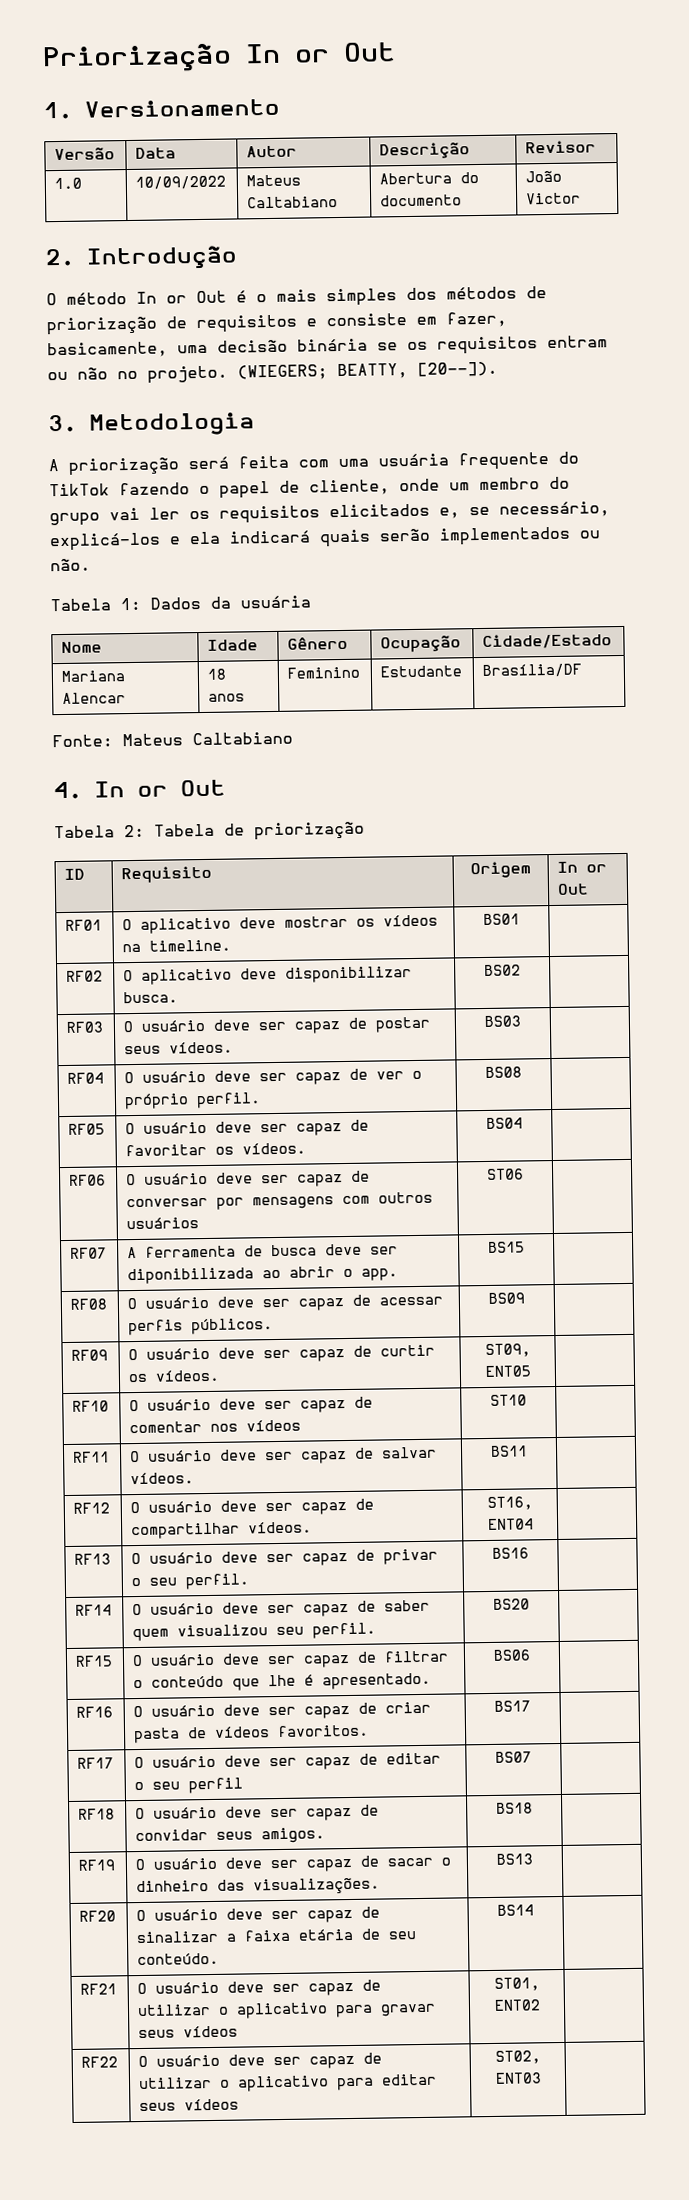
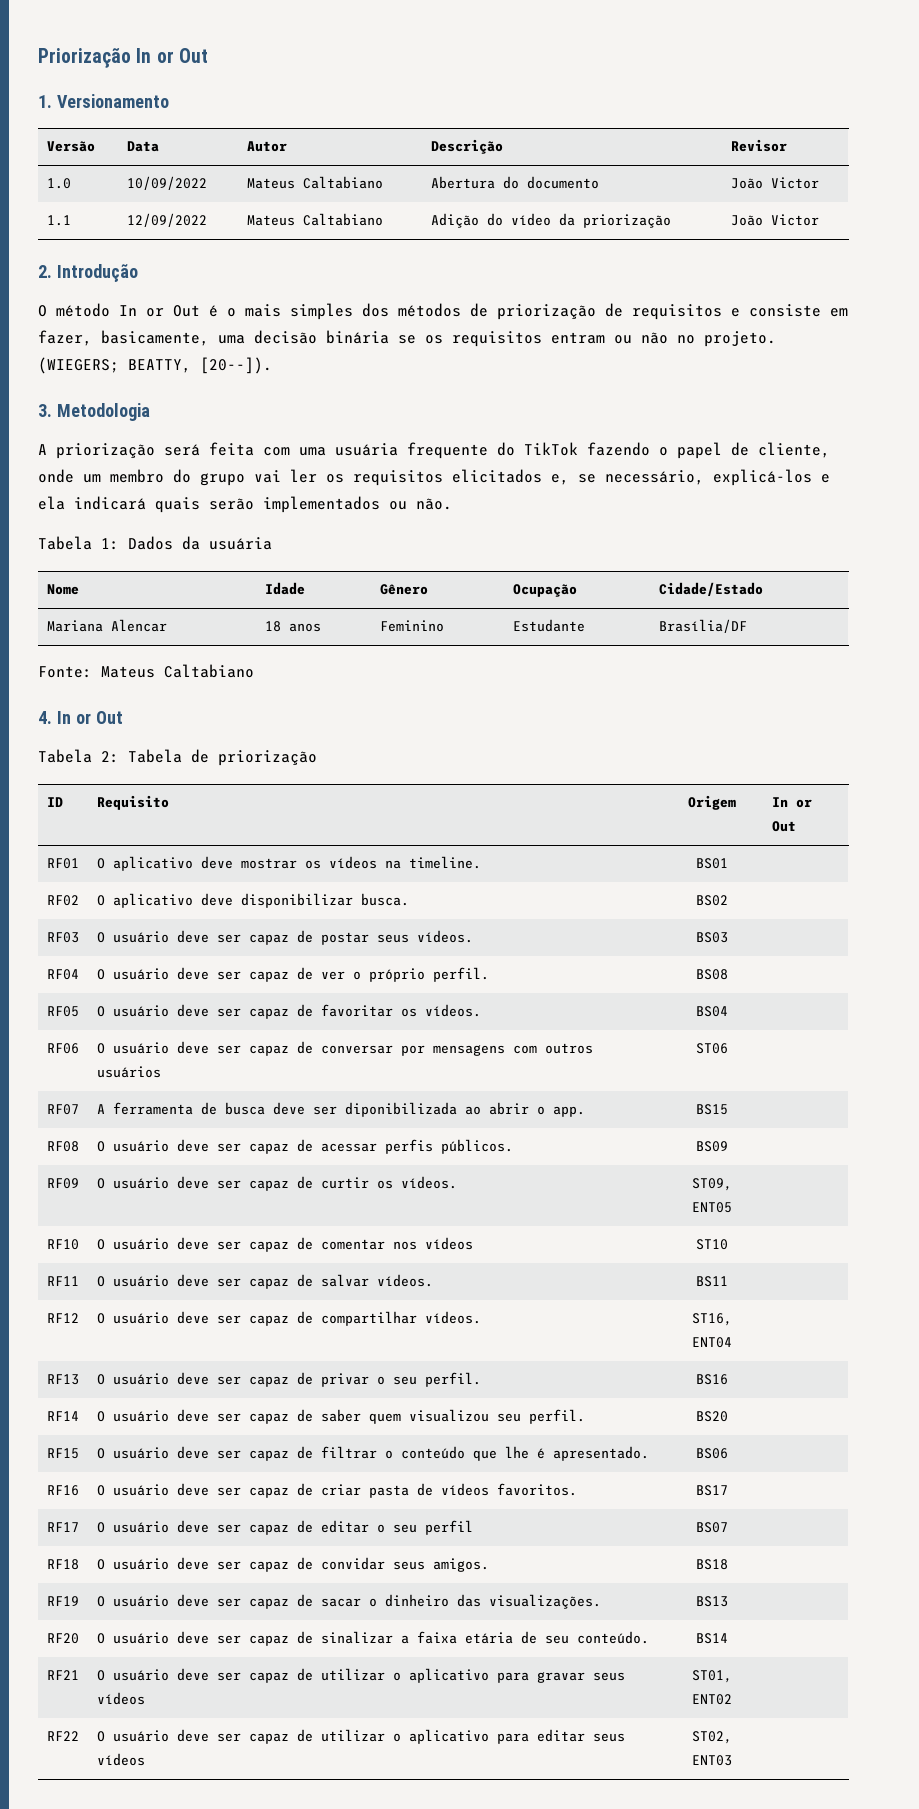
(582, 198) none -> [46,215,71,226] [126,213,207,227] [246,213,383,226] [430,213,671,228] [730,214,819,226] // 1.1 | 12/09/2022 | Mateus Caltabiano | Adição do vídeo da priorização | João Victor

